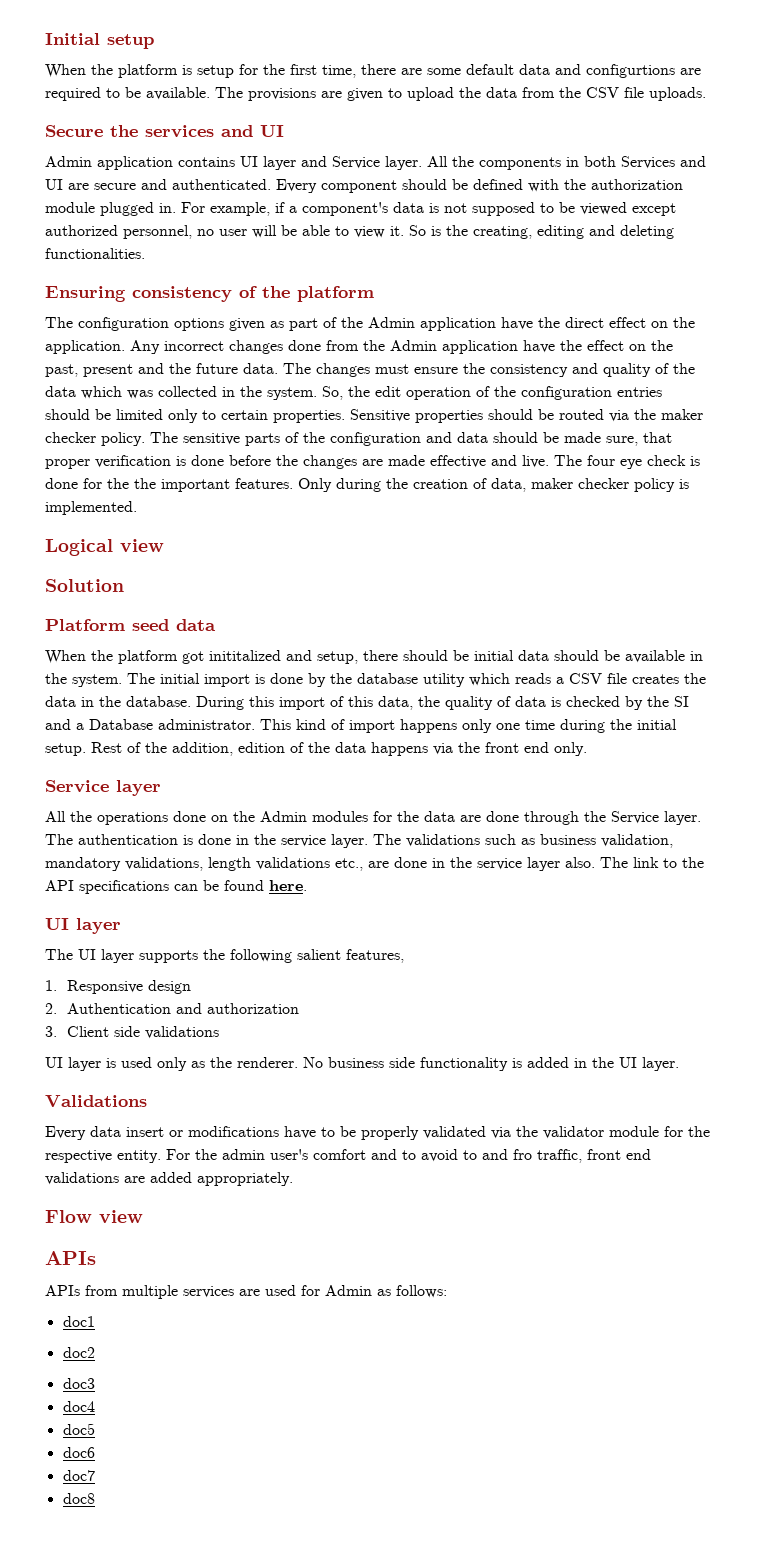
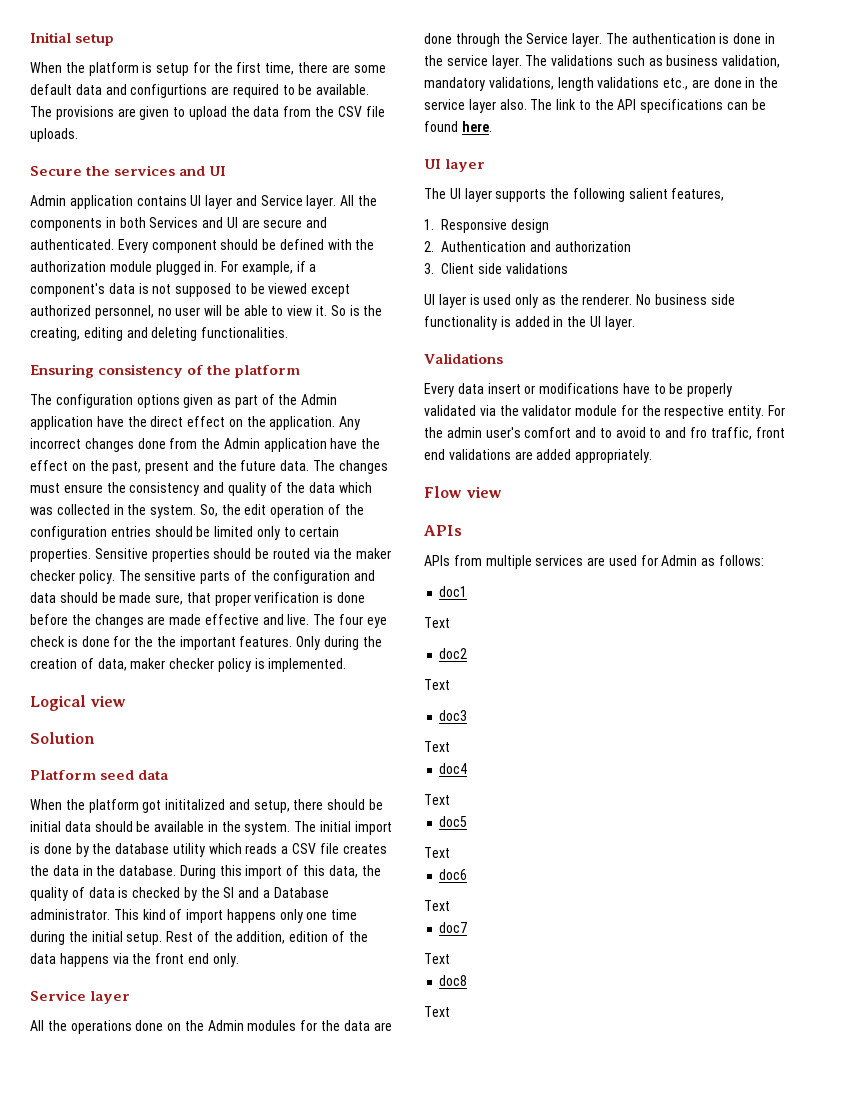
(95, 1321) none -> [424,617,450,628] // Text
(95, 1352) none -> [424,679,450,690] // Text
(95, 1383) none -> [424,741,450,752] // Text
(95, 1406) none -> [424,794,450,805] // Text
(95, 1429) none -> [424,847,450,858] // Text
(95, 1452) none -> [424,900,450,911] // Text
(95, 1475) none -> [424,953,450,964] // Text
(95, 1498) none -> [424,1006,450,1017] // Text

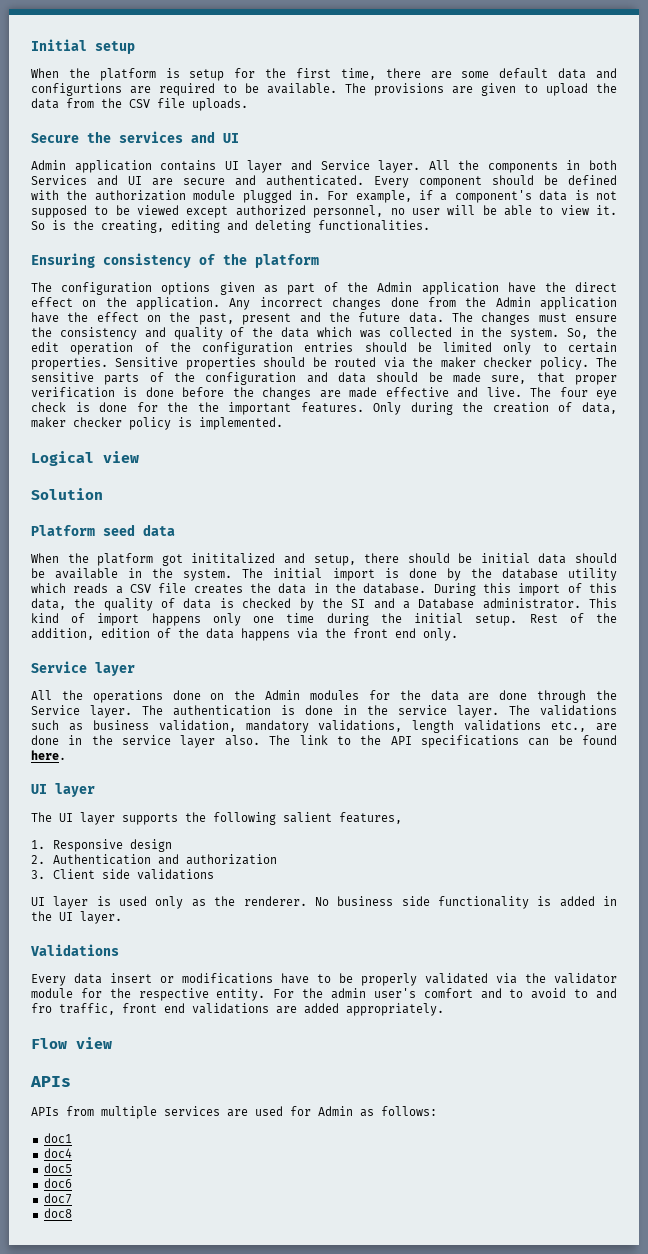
[424,617,450,628] [439,648,468,659] [424,679,450,690] [439,710,468,721] [424,741,450,752] // Text // doc2 // Text // doc3 // Text -> (72, 1138) none
[424,794,450,805] // Text -> (72, 1153) none
[424,847,450,858] // Text -> (72, 1168) none
[424,900,450,911] // Text -> (72, 1183) none
[424,953,450,964] // Text -> (72, 1198) none
[424,1006,450,1017] // Text -> (72, 1213) none

